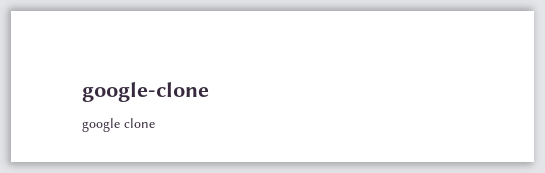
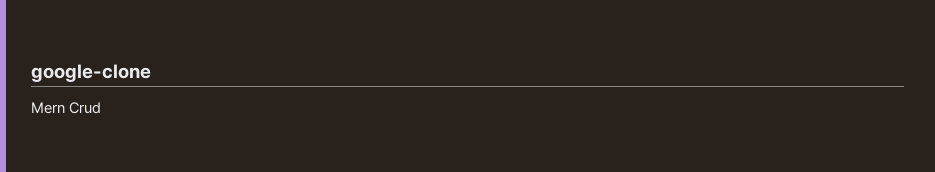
[82,118,155,132] google clone -> [31,102,102,114] Mern Crud

